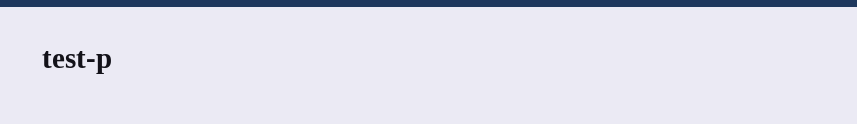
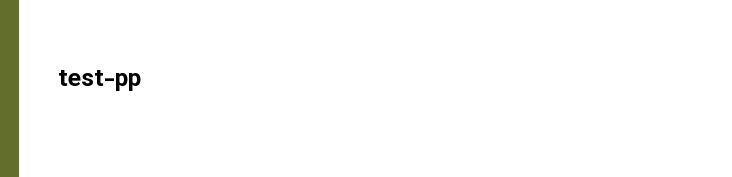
[42,51,112,74] test-p -> [58,70,141,91] test-pp

